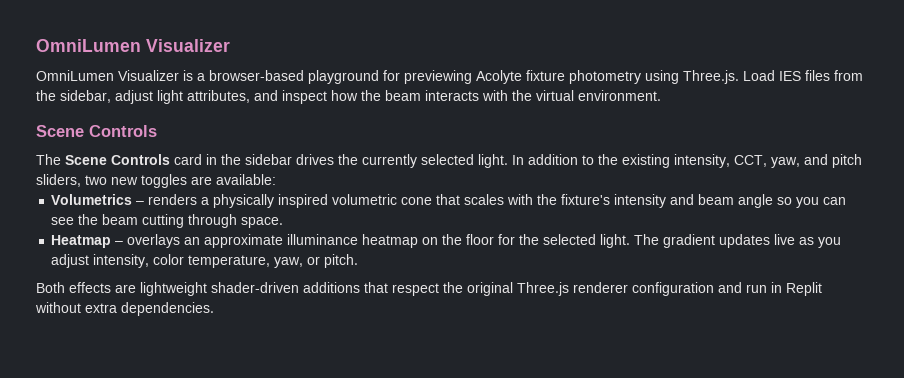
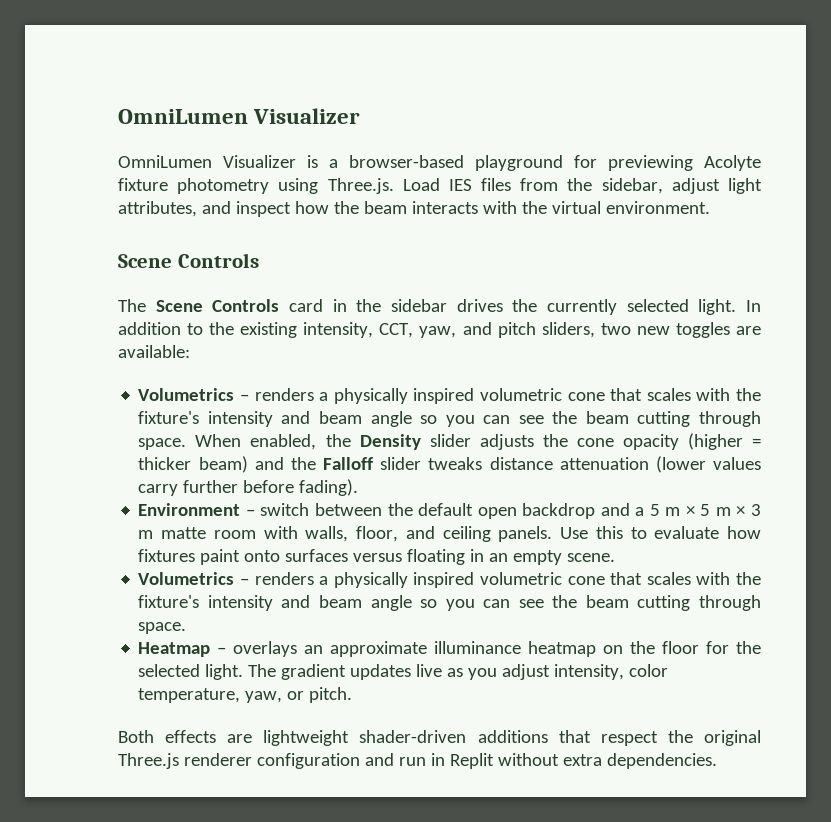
(276, 179) none -> [138,388,762,404] [138,411,761,427] [138,433,761,450] [138,456,761,473] [138,479,359,496] [138,503,761,519] [138,526,761,542] [138,549,616,565] // Volumetrics – renders a physically inspired volumetric cone that scales with the fixture's intensity and beam angle so you can see the beam cutting through space. When enabled, the Density slider adjusts the cone opacity (higher = thicker beam) and the Falloff slider tweaks distance attenuation (lower values carry further before fading). // Environment – switch between the default open backdrop and a 5 m × 5 m × 3 m matte room with walls, floor, and ceiling panels. Use this to evaluate how fixtures paint onto surfaces versus floating in an empty scene.

